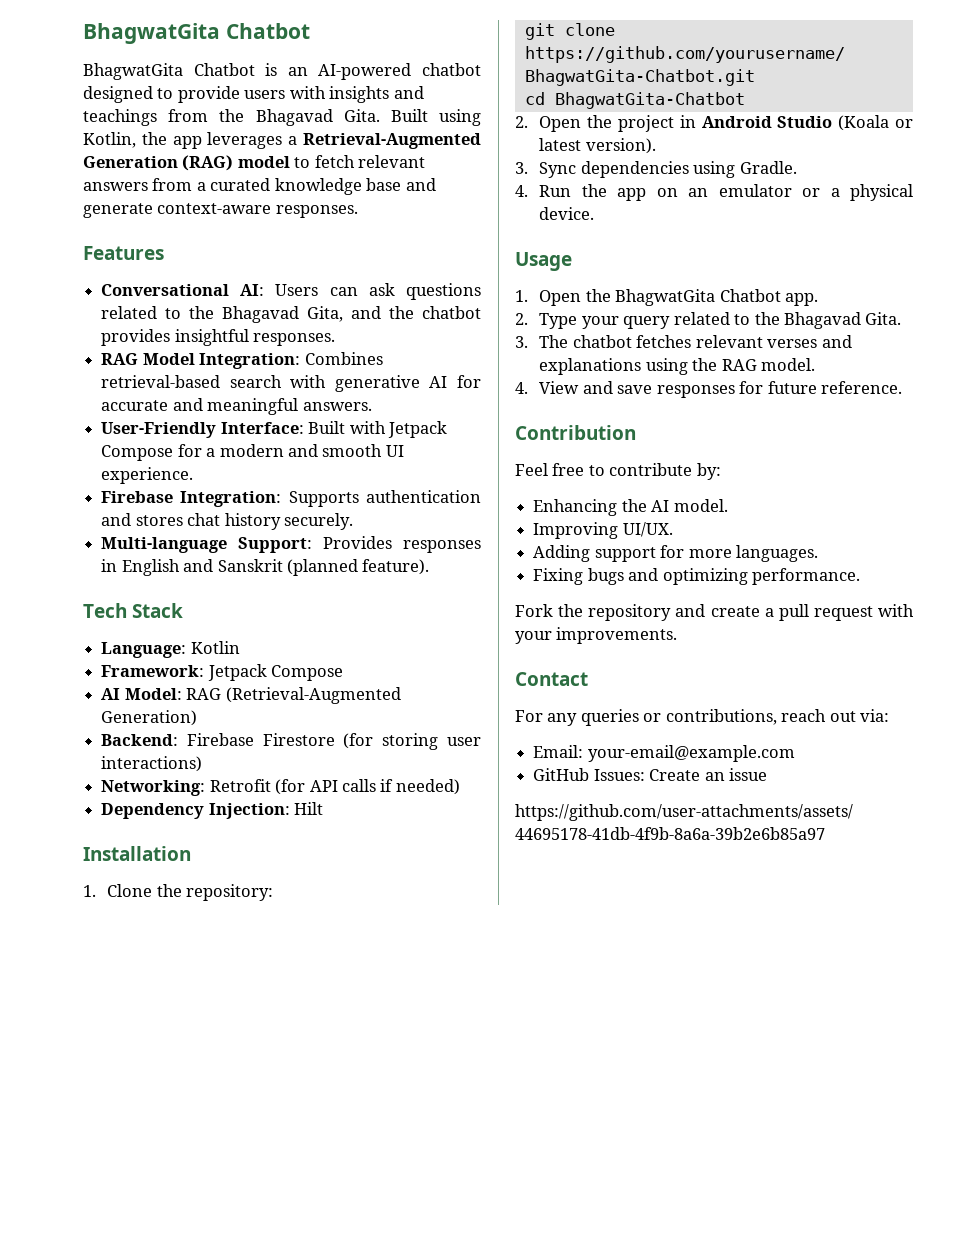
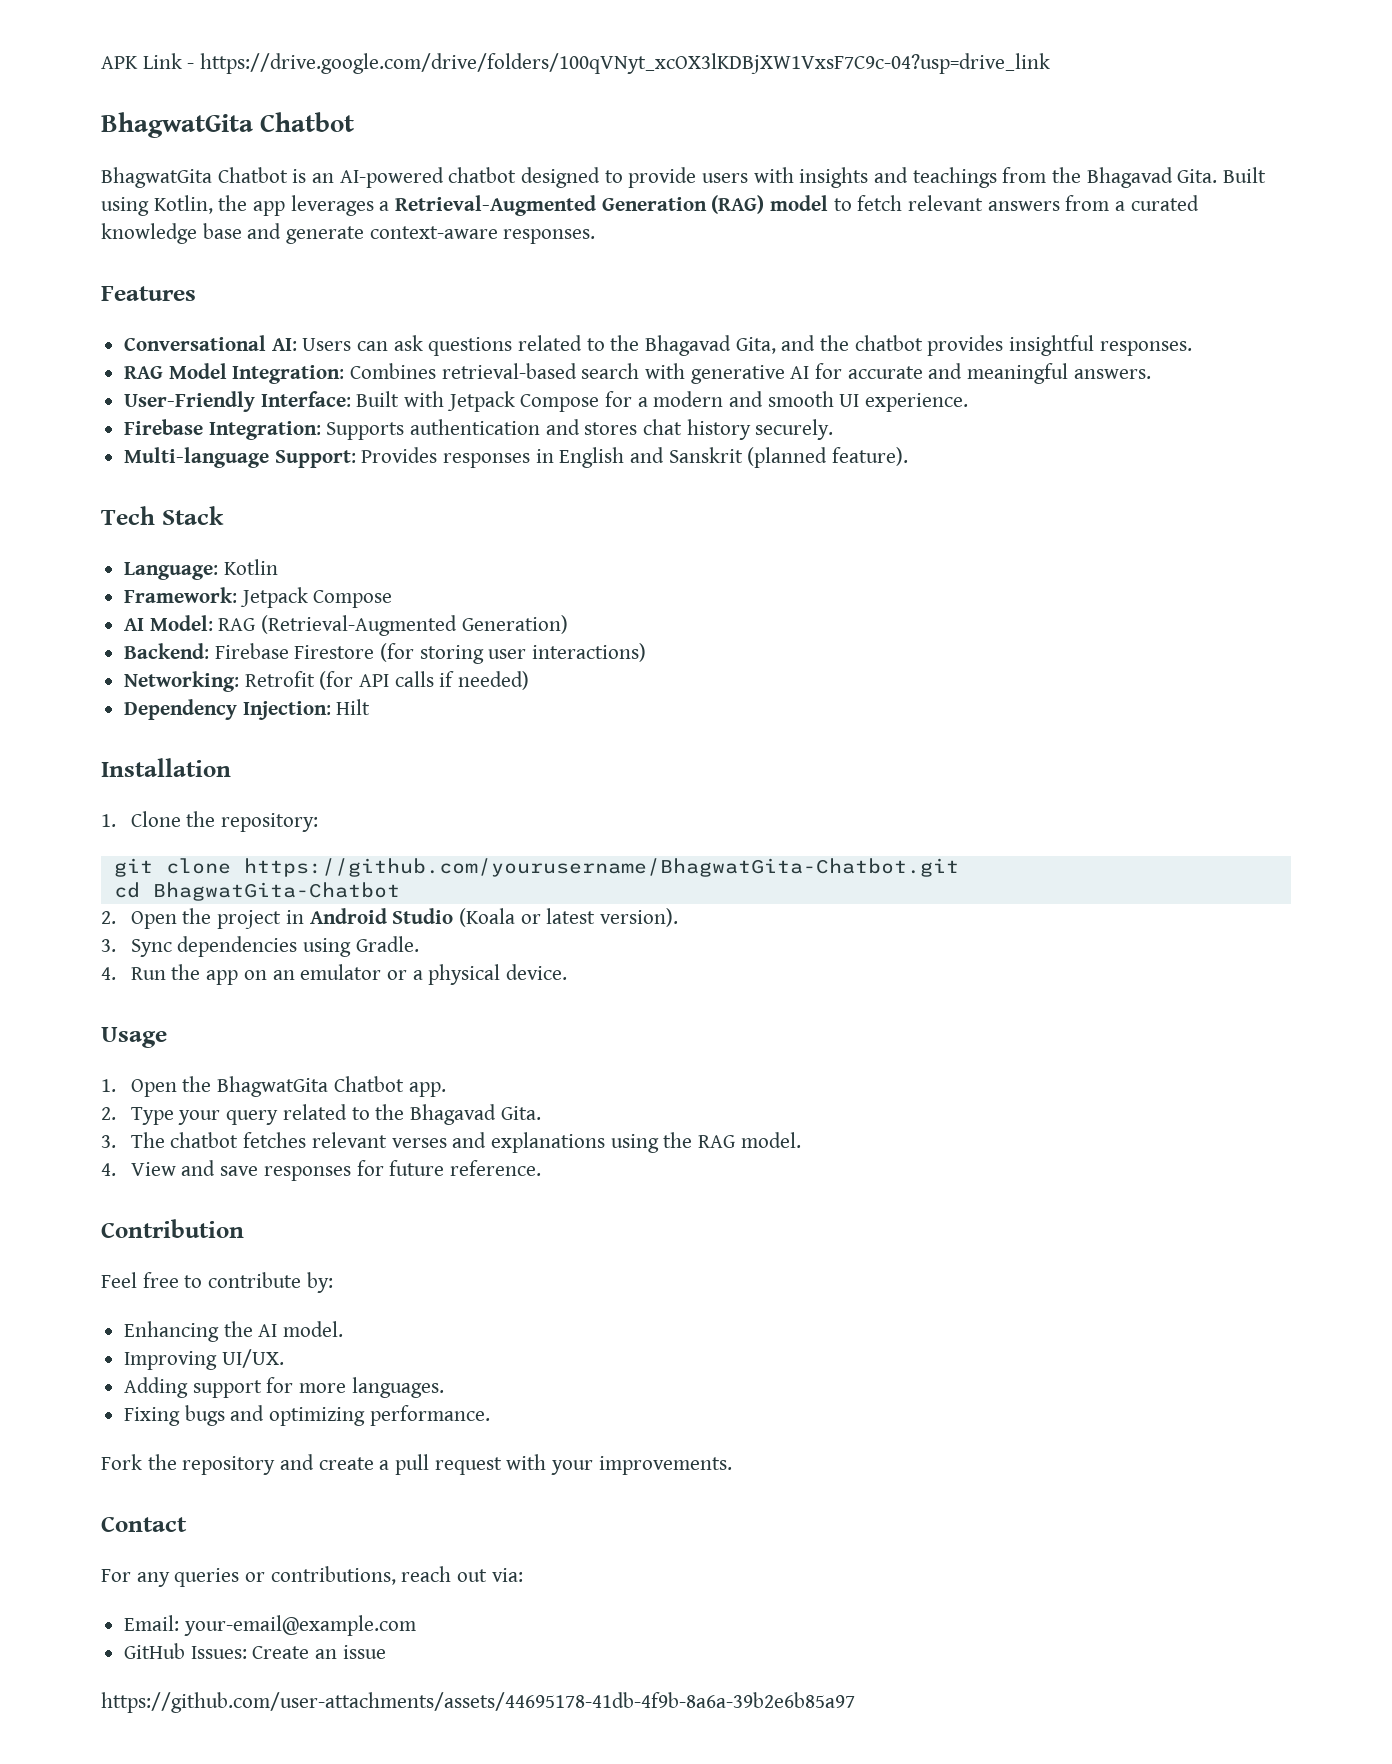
(83, 33) none -> [101,53,1051,74] APK Link - https://drive.google.com/drive/folders/100qVNyt_xcOX3lKDBjXW1VxsF7C9c-04?usp=drive_link //

